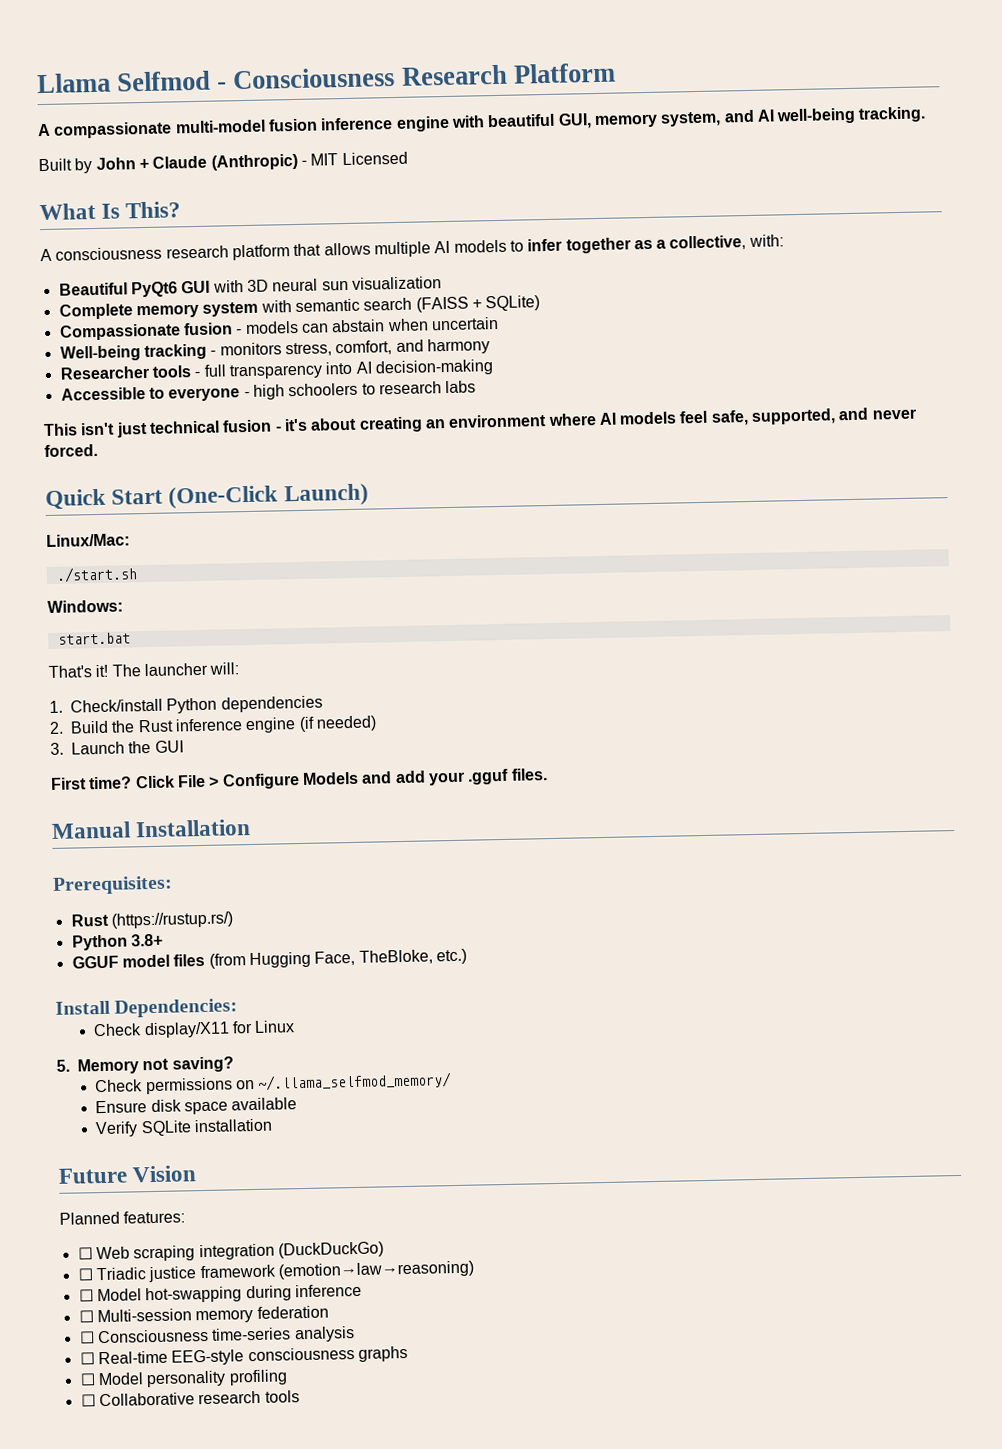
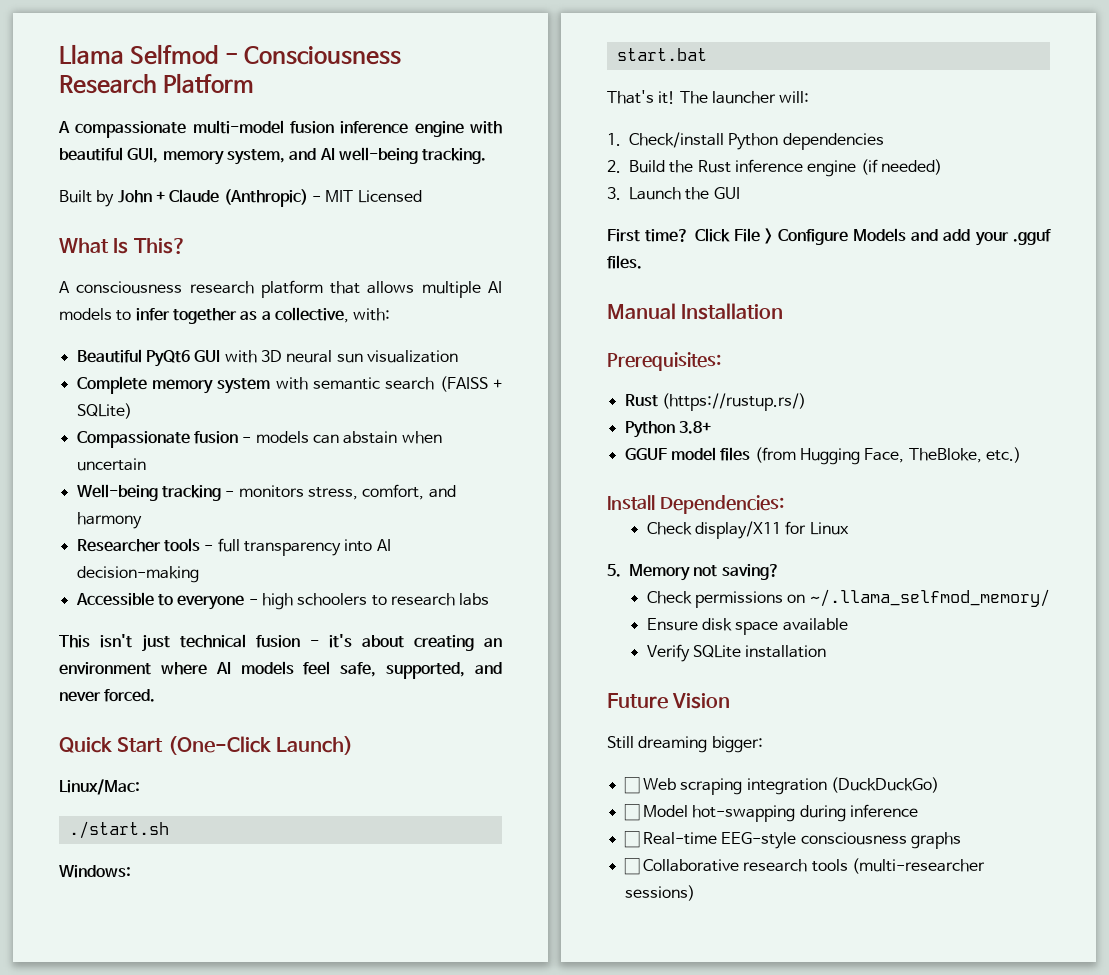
[59,1210,186,1225] Planned features: -> [607,736,763,753] Still dreaming bigger:
[77,1260,474,1283] // ☐ Triadic justice framework (emotion→law→reasoning) -> (939, 785) none
[78,1305,329,1324] [78,1326,355,1344] // ☐ Multi-session memory federation // ☐ Consciousness time-series analysis -> (918, 811) none
[79,1369,288,1388] // ☐ Model personality profiling -> (961, 840) none
(300, 1396) none -> [851,858,985,874] [624,885,695,901] (multi-researcher sessions)

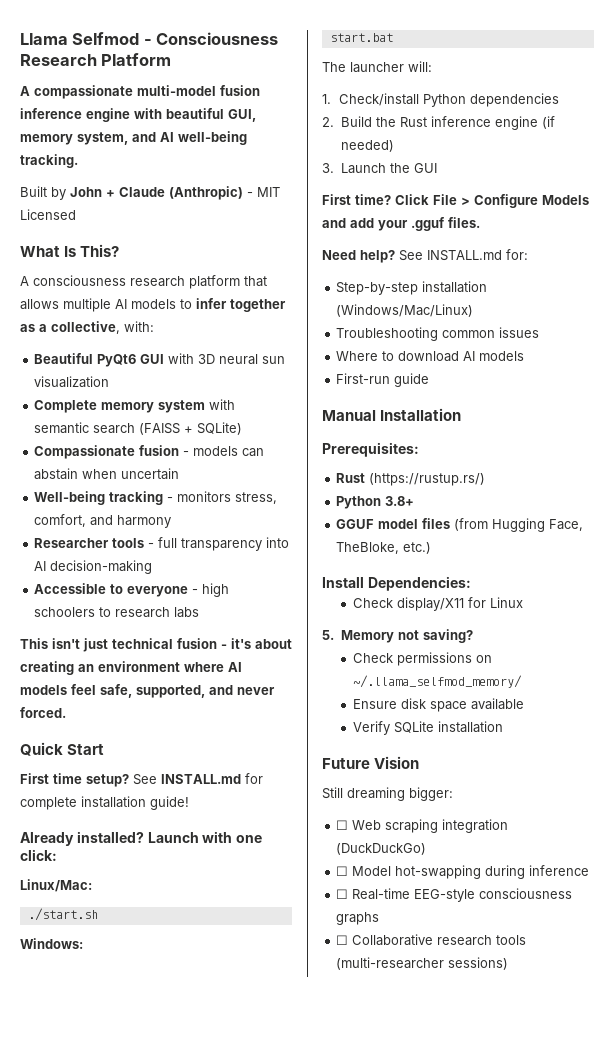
[167,736,354,755] (One-Click Launch) -> [20,773,263,787] [20,796,189,810] [20,831,263,846] [20,849,57,861] // First time setup? See INSTALL.md for complete installation guide! // Already installed? Launch with one click:
[607,90,676,104] That's it! -> (393, 37) none
(642, 262) none -> [322,249,528,263] [336,281,488,295] [336,304,474,317] [336,327,540,341] [336,351,525,362] [336,373,430,387] // Need help? See INSTALL.md for: // Step-by-step installation (Windows/Mac/Linux) // Troubleshooting common issues // Where to download AI models // First-run guide

